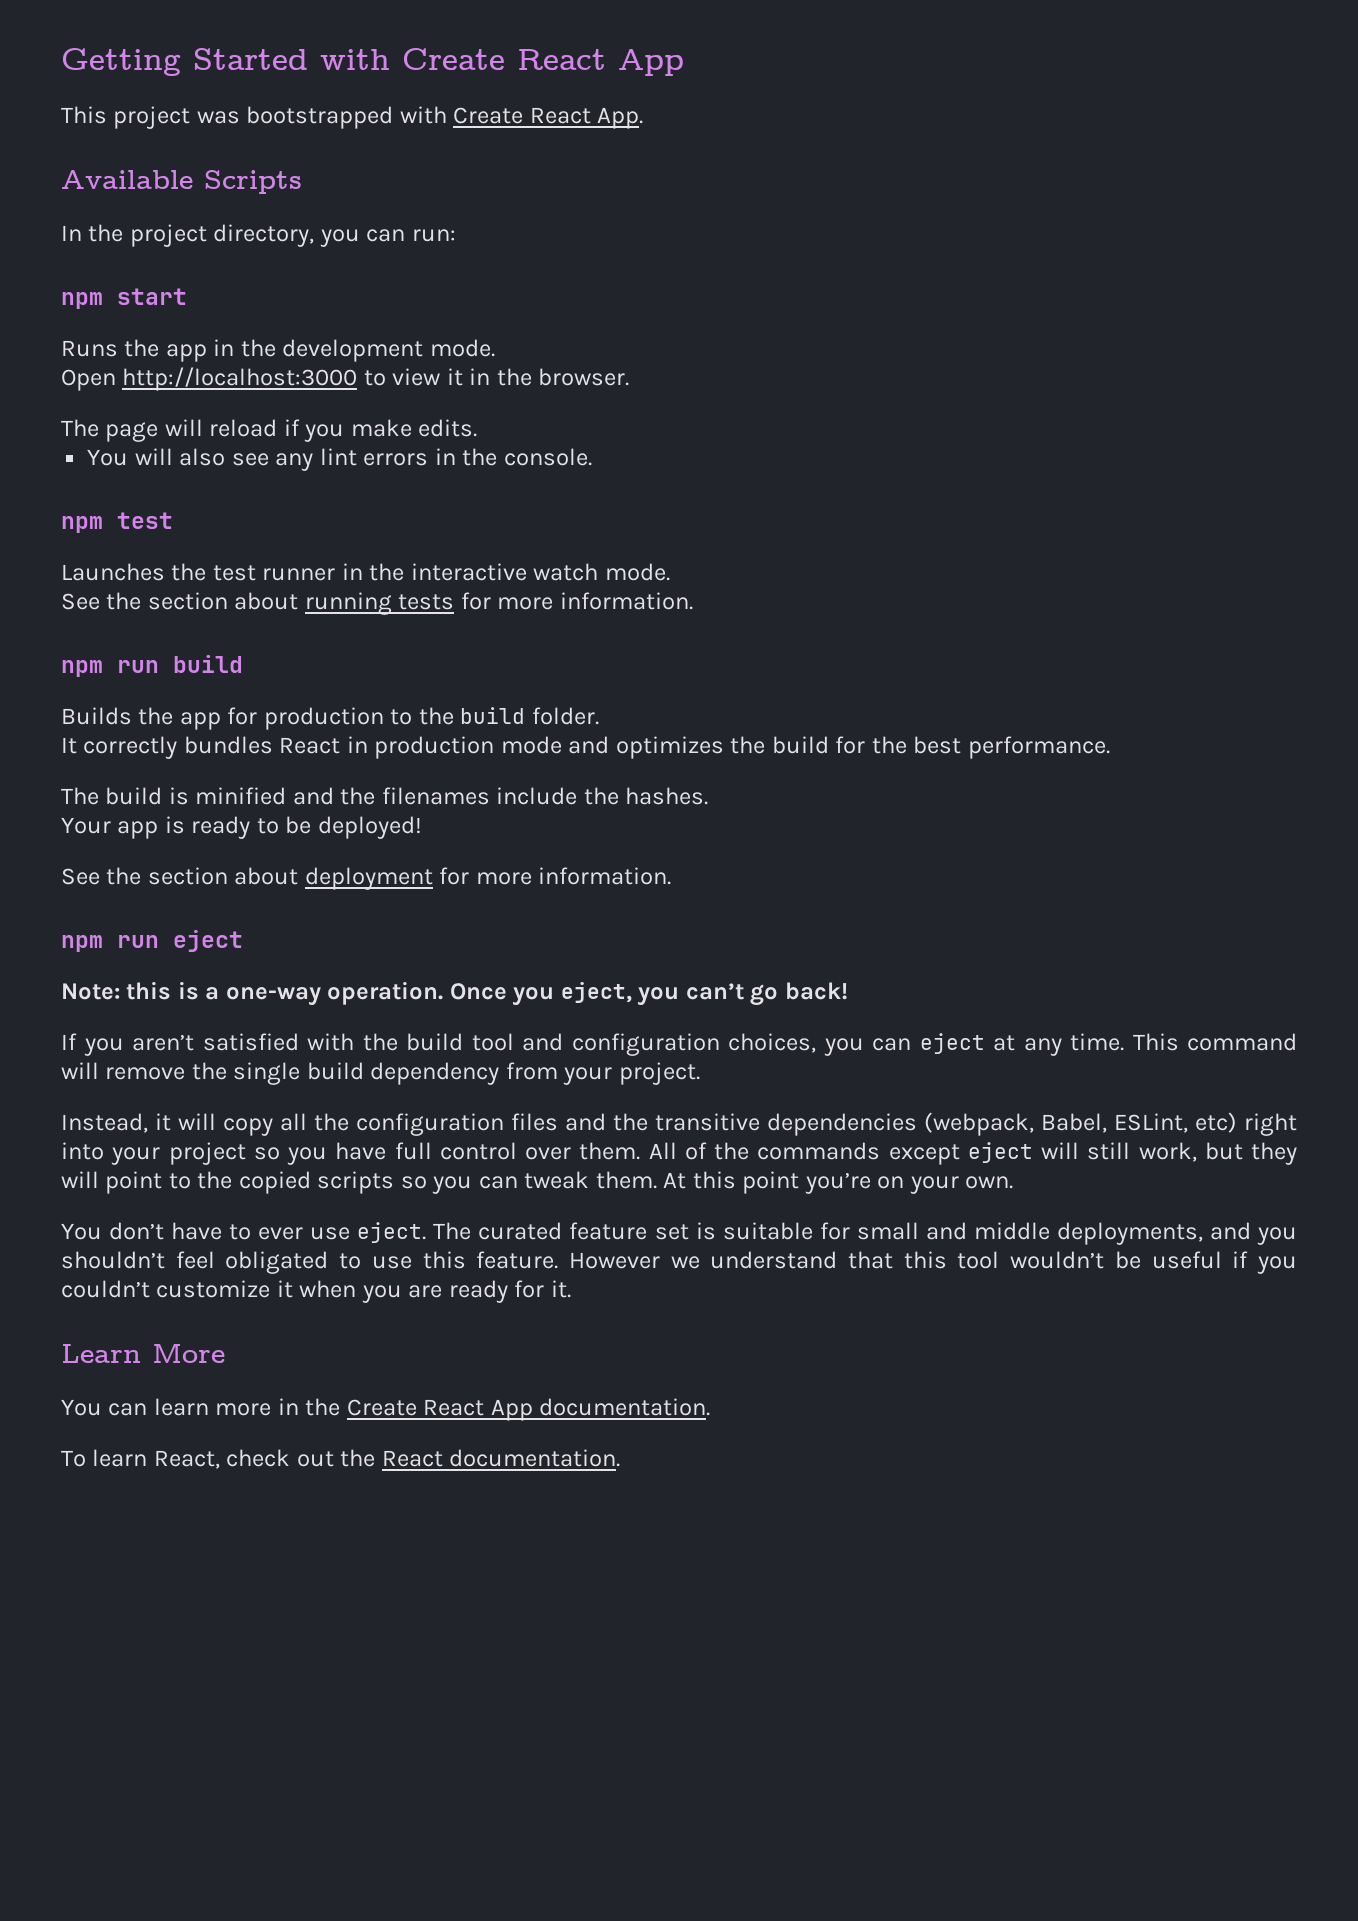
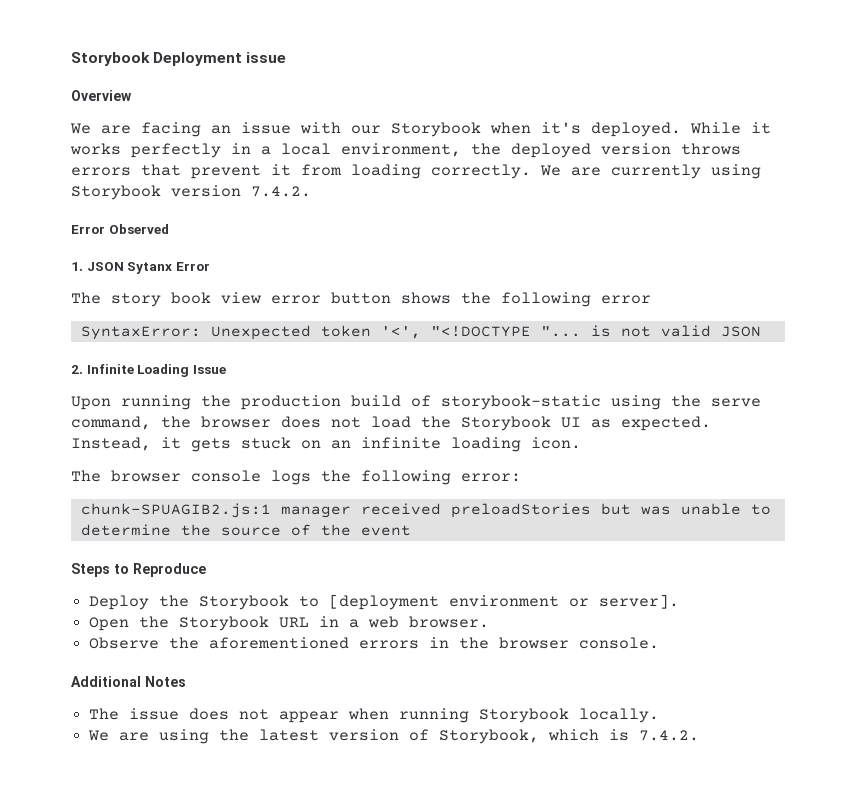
[61,48,684,76] [61,106,644,129] [61,170,302,194] [61,224,456,247] [61,288,187,309] [61,339,495,362] [61,367,630,391] [61,419,478,442] [87,448,357,471] Getting Started with Create React App // This project was bootstrapped with Create React App. // Available Scripts // In the project directory, you can run: // npm start // Runs the app in the development mode. // Open http://localhost:3000 to view it in the browser. // The page will reload if you make edits. // You will also see any lint -> [71,52,287,66] [71,90,132,101] [70,122,771,137] [70,143,741,158] [71,164,761,179] [71,185,311,200] [71,224,169,234] [71,262,210,274] [71,292,651,307] [80,325,761,340] [71,364,226,377] [71,395,761,410] [71,416,711,431] [71,437,581,452] [71,470,521,485] [80,503,771,518] [80,524,411,536] [71,563,206,577] [89,594,680,610] [89,616,490,631] [89,637,350,649] Storybook Deployment issue // Overview // We are facing an issue with our Storybook when it's deployed. While it works perfectly in a local environment, the deployed version throws errors that prevent it from loading correctly. We are currently using Storybook version 7.4.2. // Error Observed // 1. JSON Sytanx Error // The story book view error button shows the following error // SyntaxError: Unexpected token '<', "<!DOCTYPE "... is not valid JSON // 2. Infinite Loading Issue // Upon running the production build of storybook-static using the serve command, the browser does not load the Storybook UI as expected. Instead, it gets stuck on an infinite loading icon. // The browser console logs the following error: // chunk-SPUAGIB2.js:1 manager received preloadStories but was unable to determine the source of the event // Steps to Reproduce // Deploy the Storybook to [deployment environment or server]. // Open the Storybook URL in a web browser. // Observe the aforementioned
(498, 457) none -> [499,637,570,649] browser
[61,512,173,533] [61,563,670,581] [61,592,693,615] [61,655,243,677] [61,707,599,730] [61,736,1110,759] [61,787,709,805] [61,816,422,839] [61,867,672,890] [61,930,243,952] [61,981,848,1006] [61,1033,1297,1056] [61,1062,700,1085] [61,1112,1297,1136] [61,1142,1297,1165] [61,1171,1014,1194] [61,1222,1297,1245] [61,1251,1298,1274] [61,1280,571,1303] [61,1343,225,1363] [61,1398,711,1421] [61,1449,621,1469] npm test // Launches the test runner in the interactive watch mode. // See the section about running tests for more information. // npm run build // Builds the app for production to the build folder. // It correctly bundles React in production mode and optimizes the build for the best performance. // The build is minified and the filenames include the hashes. // Your app is ready to be deployed! // See the section about deployment for more information. // npm run eject // Note: this is a one-way operation. Once you eject, you can’t go back! // If you aren’t satisfied with the build tool and configuration choices, you can eject at any time. This command will remove the single build dependency from your project. // Instead, it will copy all the configuration files and the transitive dependencies (webpack, Babel, ESLint, etc) right into your project so you have full control over them. All of the commands except eject will still work, but they will point to the copied scripts so you can tweak them. At this point you’re on your own. // You don’t have to ever use eject. The curated feature set is suitable for small and middle deployments, and you shouldn’t feel obligated to use this feature. However we understand that this tool wouldn’t be useful if you couldn’t customize it when you are ready for it. // Learn More // You can learn more in the Create React App documentation. // To learn React, check out the React documentation. -> [71,676,186,687] [89,708,660,723] [88,729,700,744] Additional Notes // The issue does not appear when running Storybook locally. // We are using the latest version of Storybook, which is 7.4.2.

